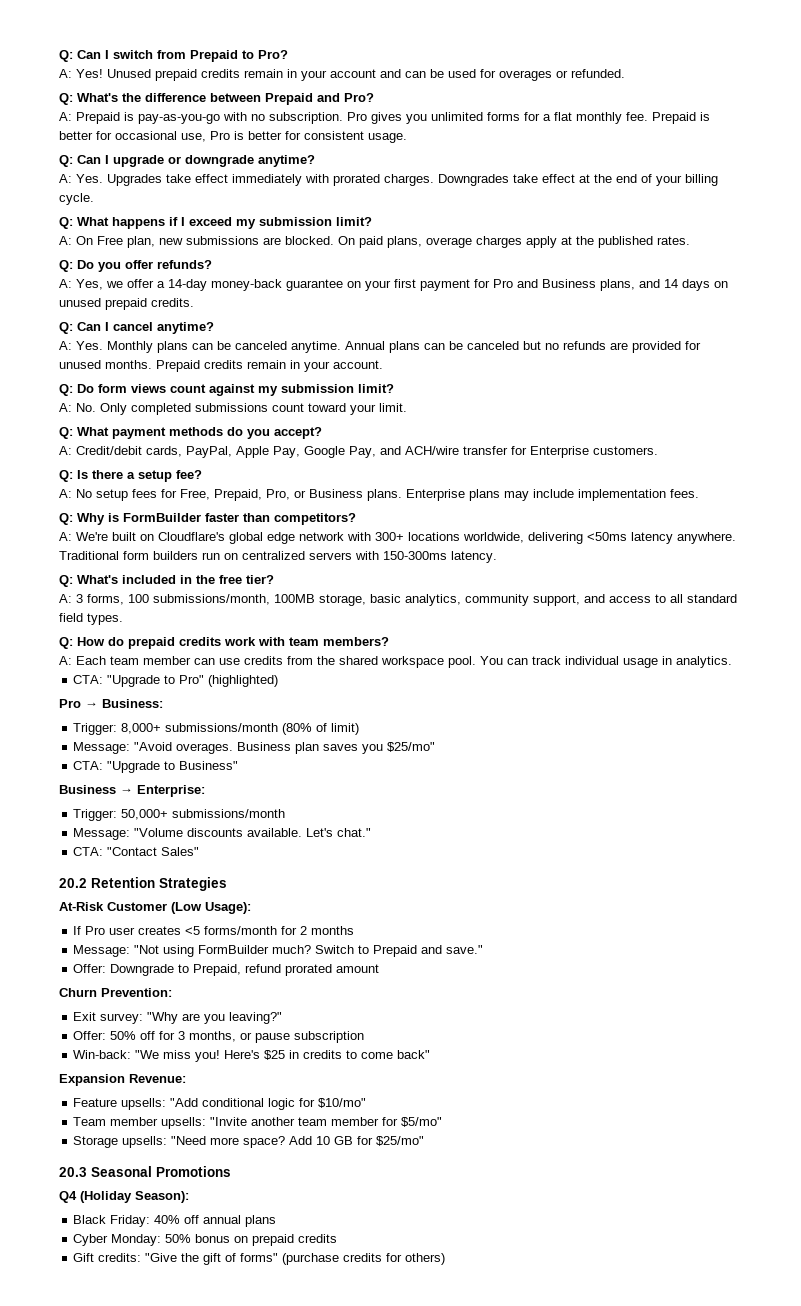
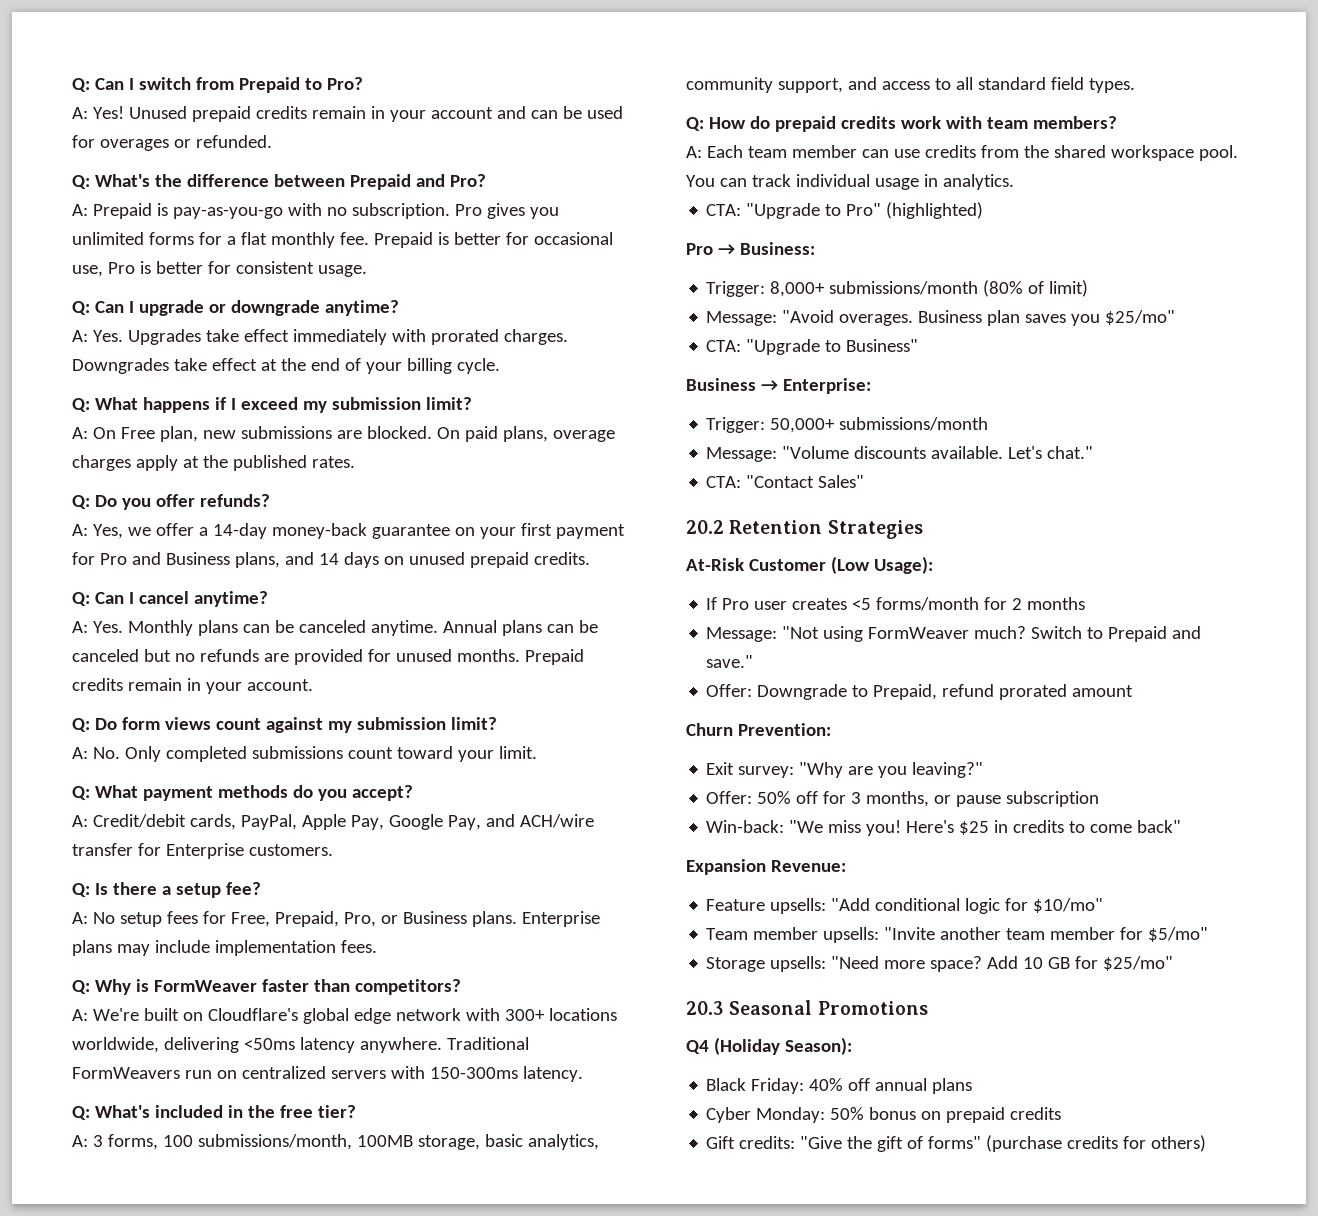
[123,513,201,522] FormBuilder -> [153,980,257,992] FormWeaver
[123,551,198,560] form builders -> [72,1067,180,1079] FormWeavers
[198,945,270,954] FormBuilder -> [868,627,970,639] FormWeaver

